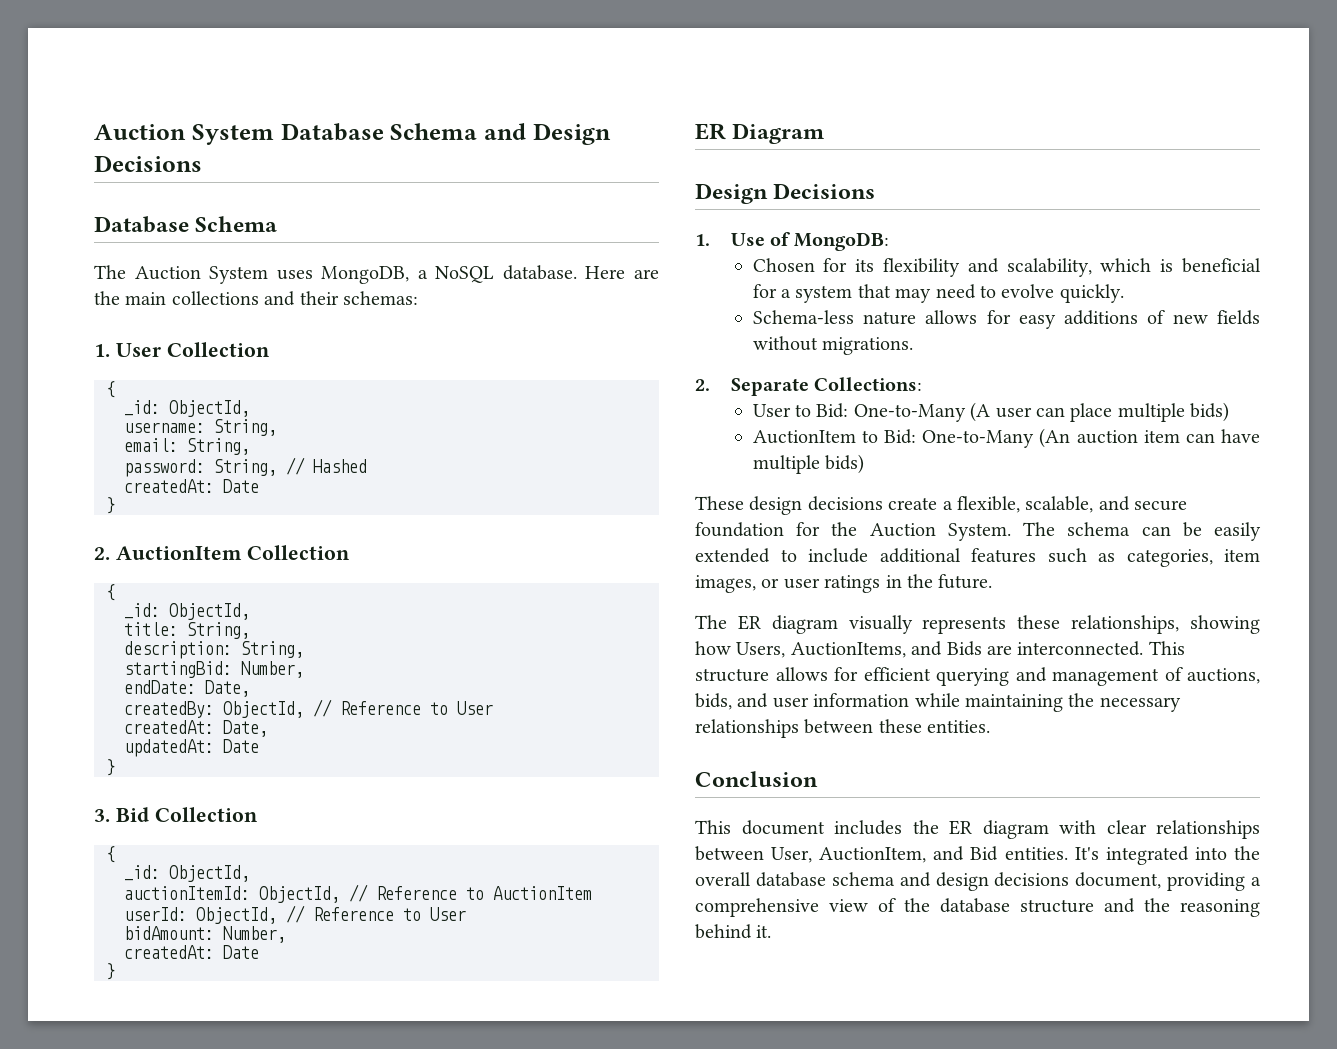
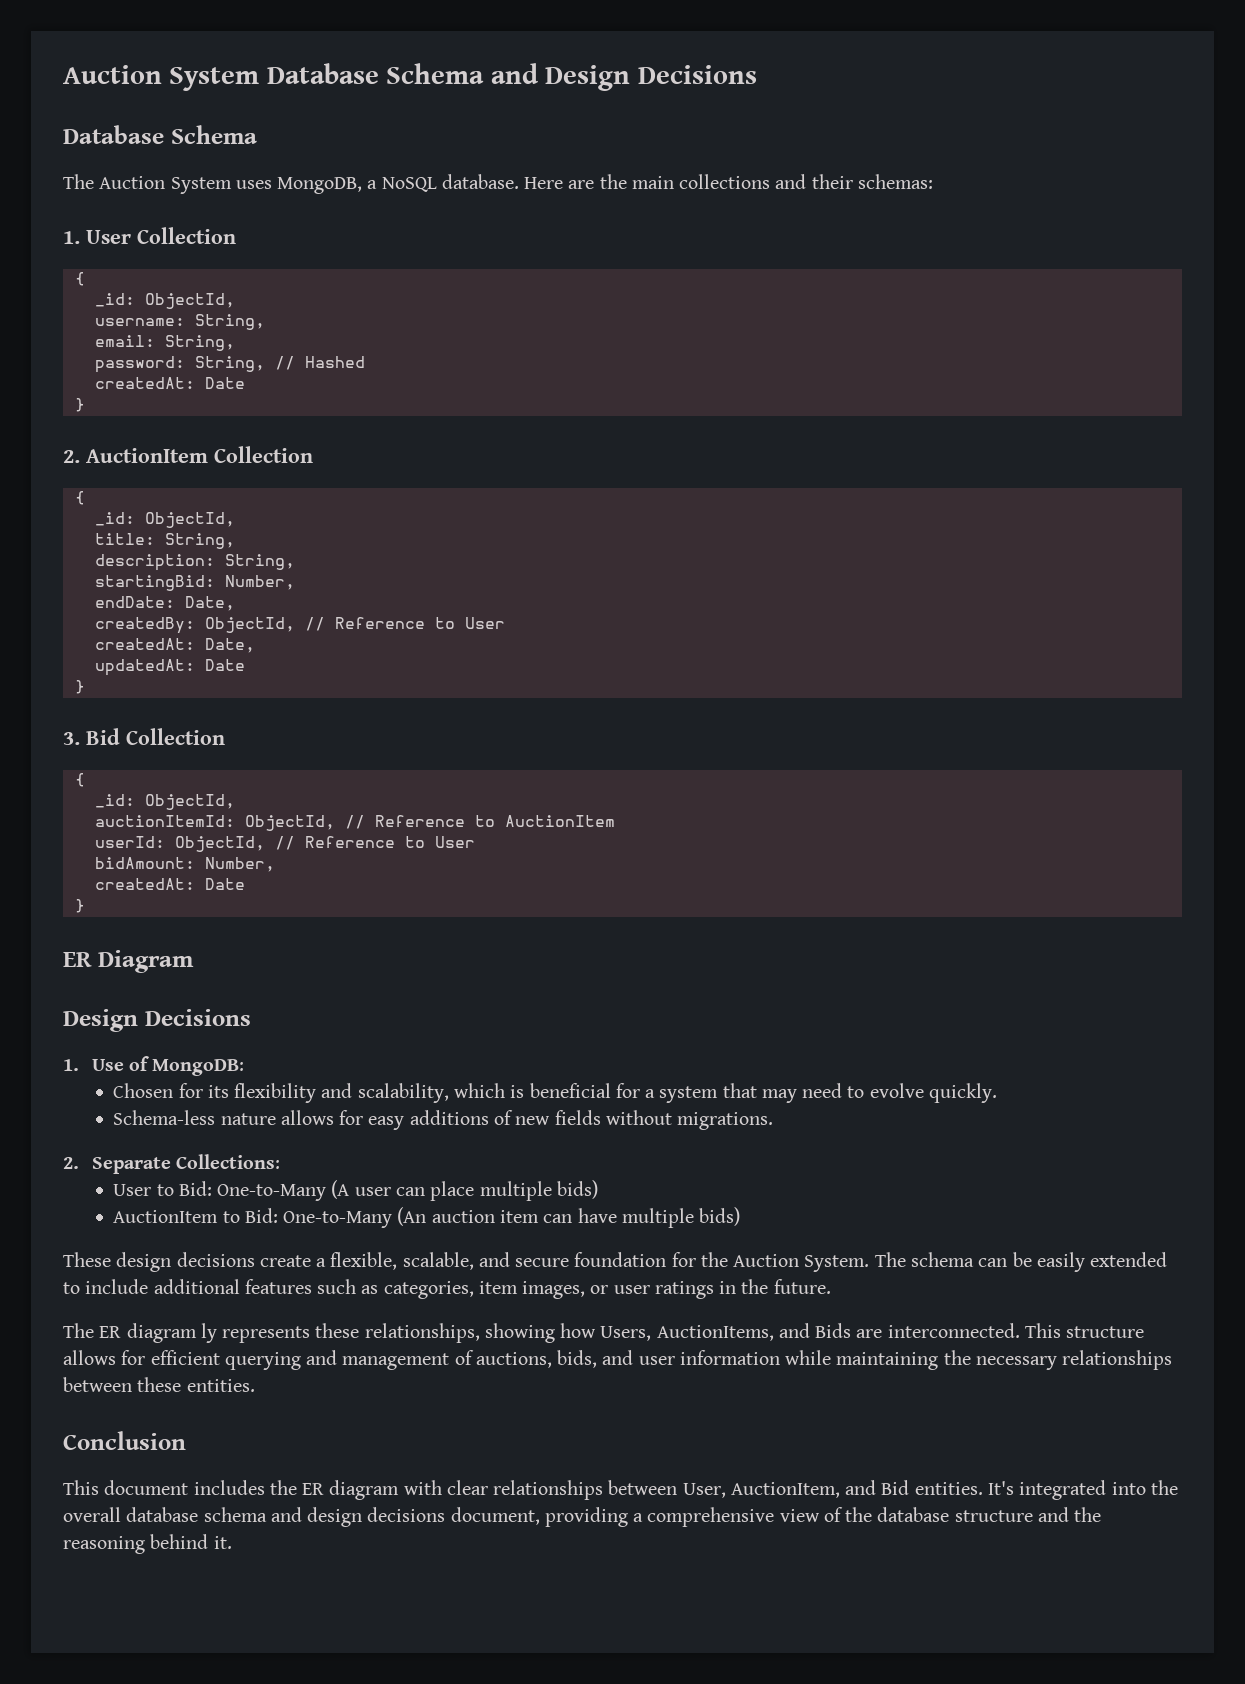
[848,615,913,634] visually -> [200,1323,217,1343] ly

